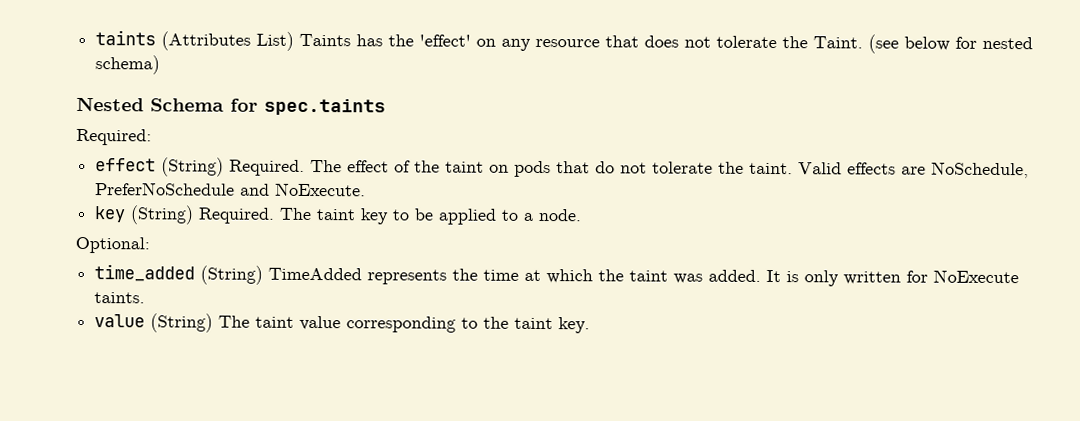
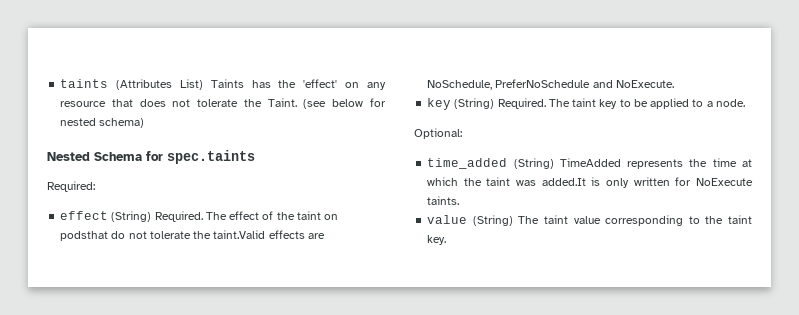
[514,160,591,178] pods that -> [60,231,109,241] podsthat
[749,162,843,175] taint. Valid -> [213,230,266,239] taint.Valid
[708,269,782,283] added. It -> [541,178,586,186] added.It

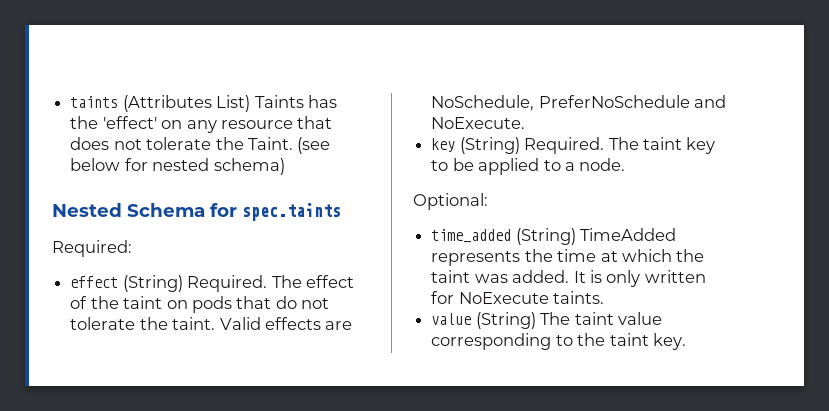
[60,231,109,241] podsthat -> [191,296,272,313] pods that
[213,230,266,239] taint.Valid -> [172,317,261,330] taint. Valid
[541,178,586,186] added.It -> [512,270,586,283] added. It

